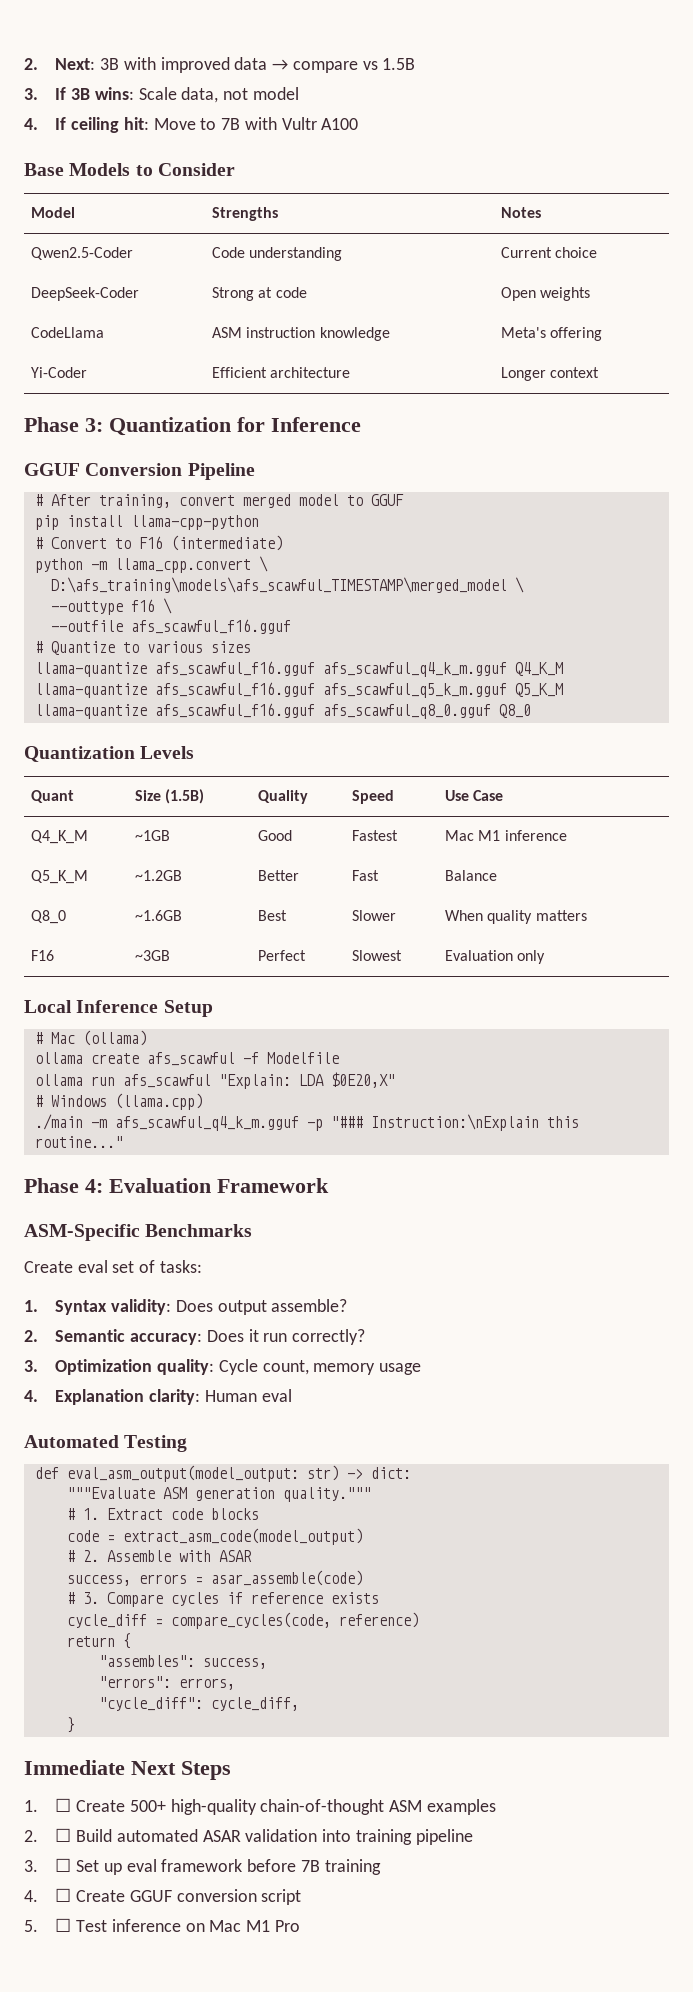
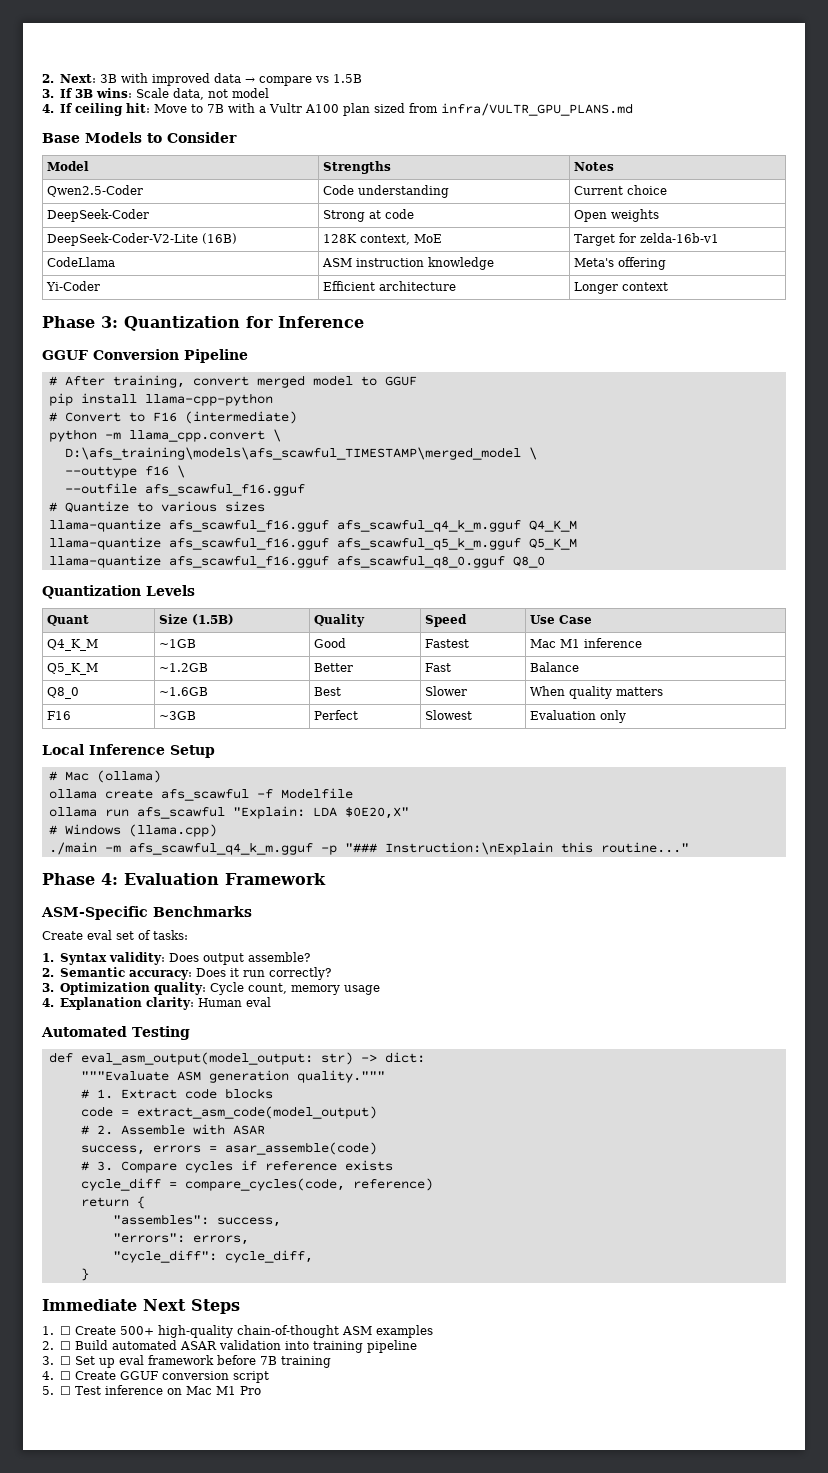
(277, 123) none -> [258,106,266,113] a
(359, 124) none -> [342,103,633,116] plan sized from infra/VULTR_GPU_PLANS.md
(591, 294) none -> [47,233,238,246] [323,234,443,245] [574,233,720,246] // DeepSeek-Coder-V2-Lite (16B) | 128K context, MoE | Target for zelda-16b-v1

